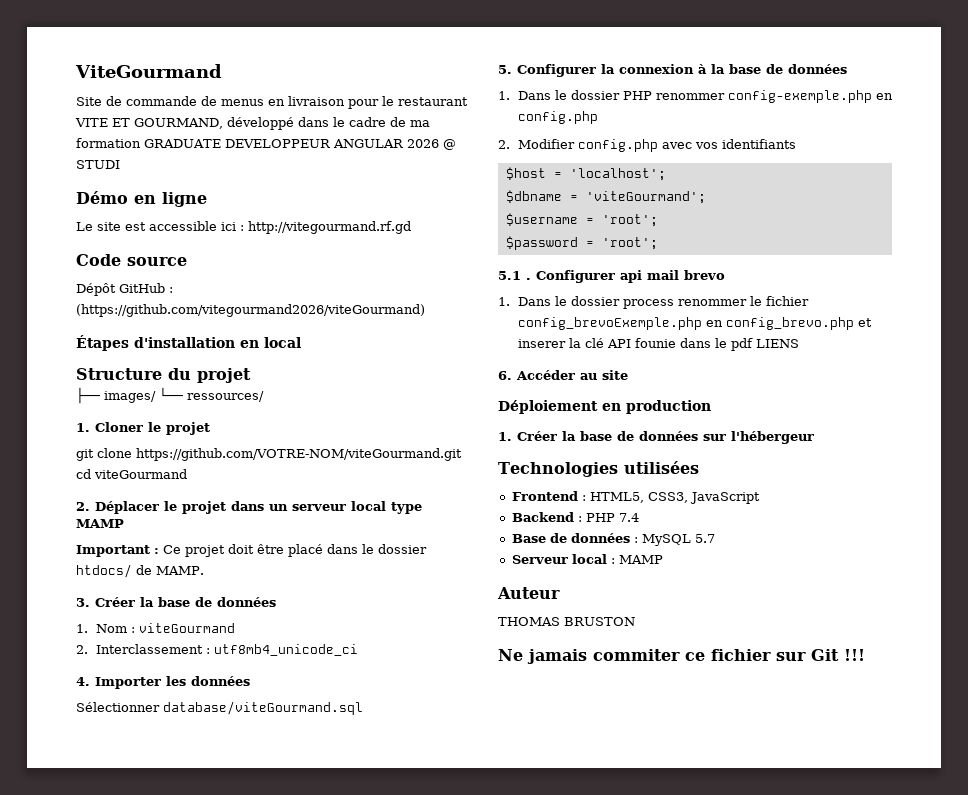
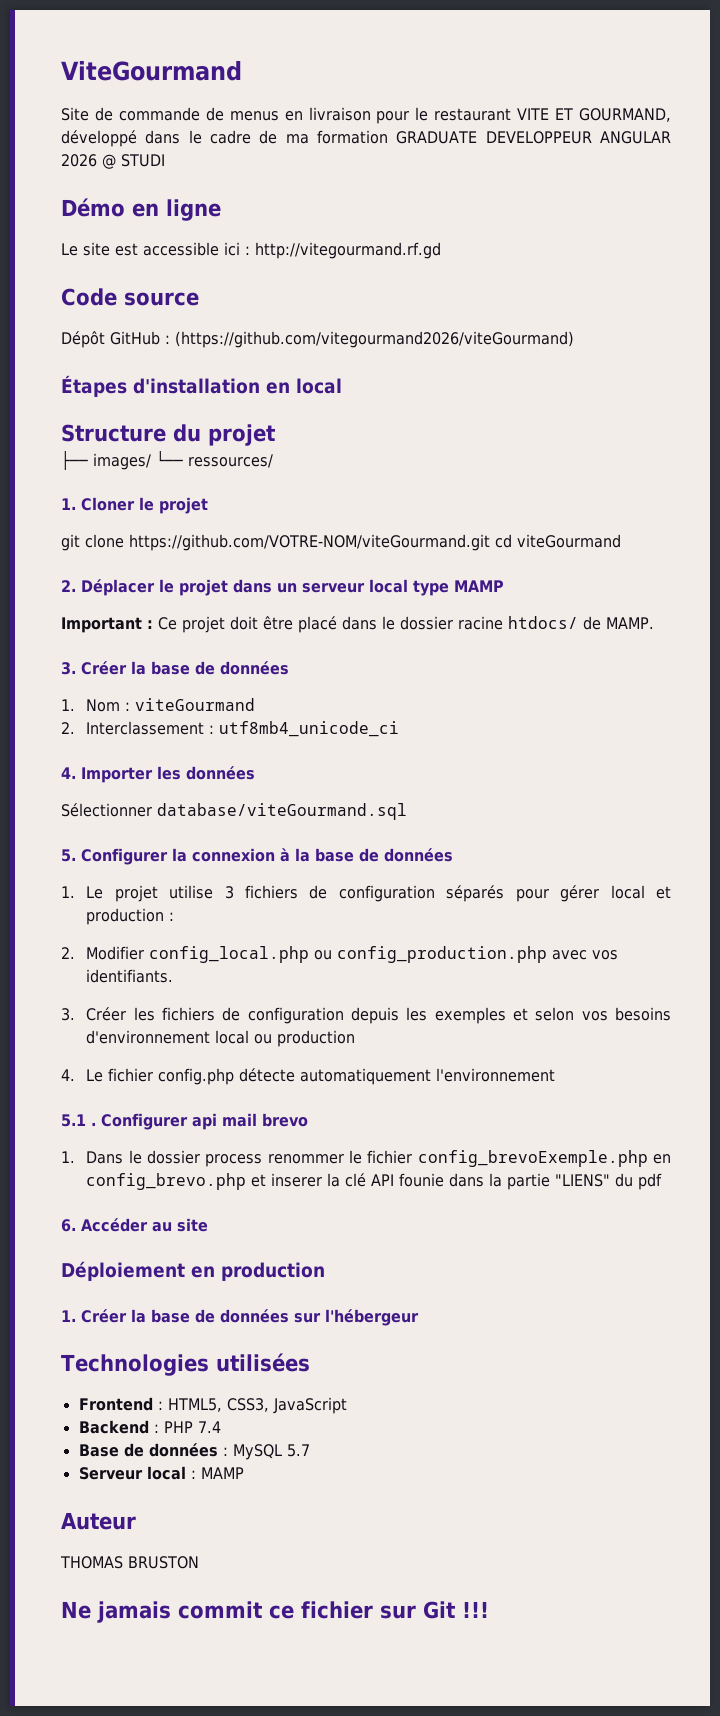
(427, 549) none -> [458,616,503,630] racine
[517,90,893,103] [517,111,598,124] [498,139,796,152] [505,167,666,181] [505,190,706,204] [505,213,658,227] [505,236,658,250] Dans le dossier PHP renommer config-exemple.php en config.php // 2. Modifier config.php avec vos identifiants // $host = 'localhost'; // $dbname = 'viteGourmand'; // $username = 'root'; // $password = 'root'; -> [86,885,672,902] [86,908,175,925] [61,946,619,963] [86,969,174,983] [61,1007,671,1024] [86,1030,356,1047] [61,1068,556,1085] Le projet utilise 3 fichiers de configuration séparés pour gérer local et production : // 2. Modifier config_local.php ou config_production.php avec vos identifiants. // 3. Créer les fichiers de configuration depuis les exemples et selon vos besoins d'environnement local ou production // 4. Le fichier config.php détecte automatiquement l'environnement
[714,338,727,348] le -> [489,1173,634,1190] la partie "LIENS" du
[755,339,799,348] LIENS -> (663, 1181) none
[593,649,680,661] commiter -> [178,1601,263,1619] commit

